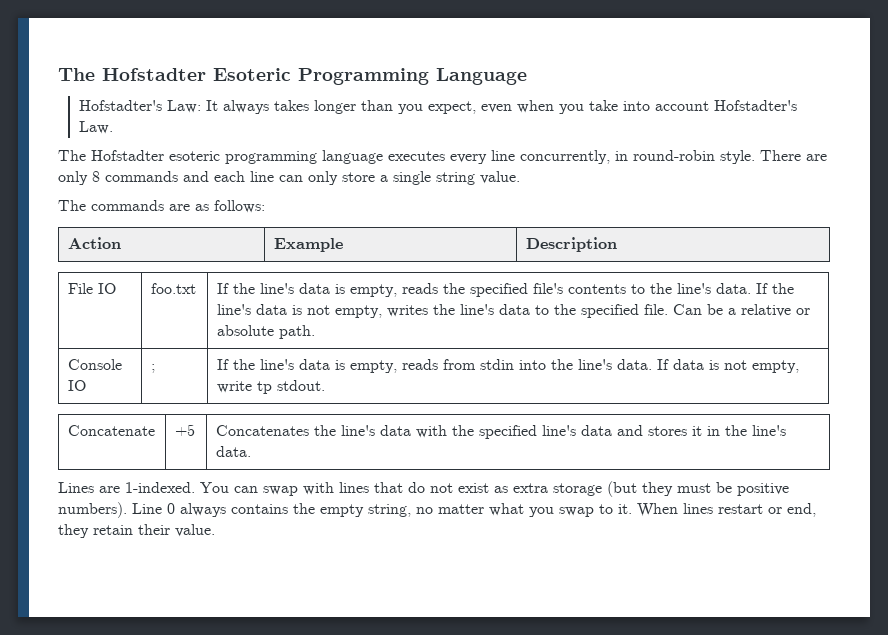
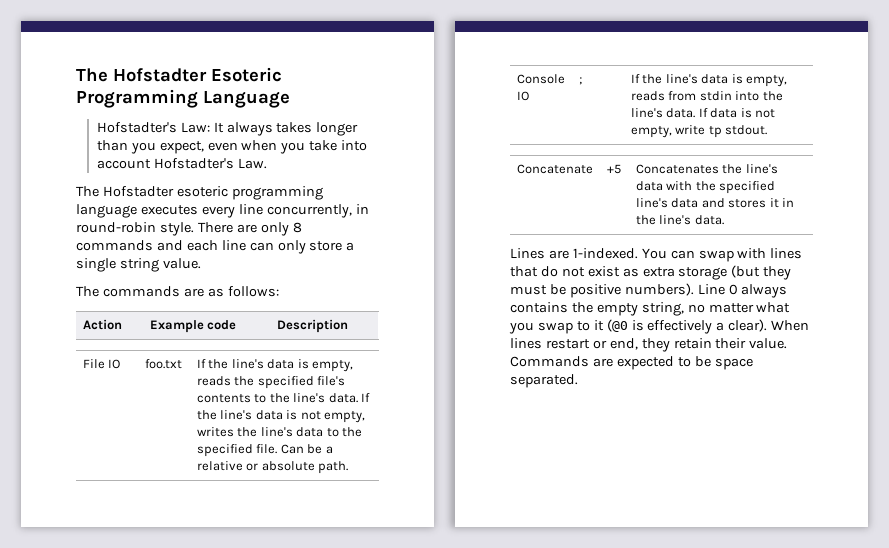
(343, 245) none -> [207,320,237,330] code
[618,504,632,514] it. -> [593,319,768,334] it (@0 is effectively a clear).
(215, 530) none -> [510,356,753,370] [510,374,578,388] Commands are expected to be space separated.

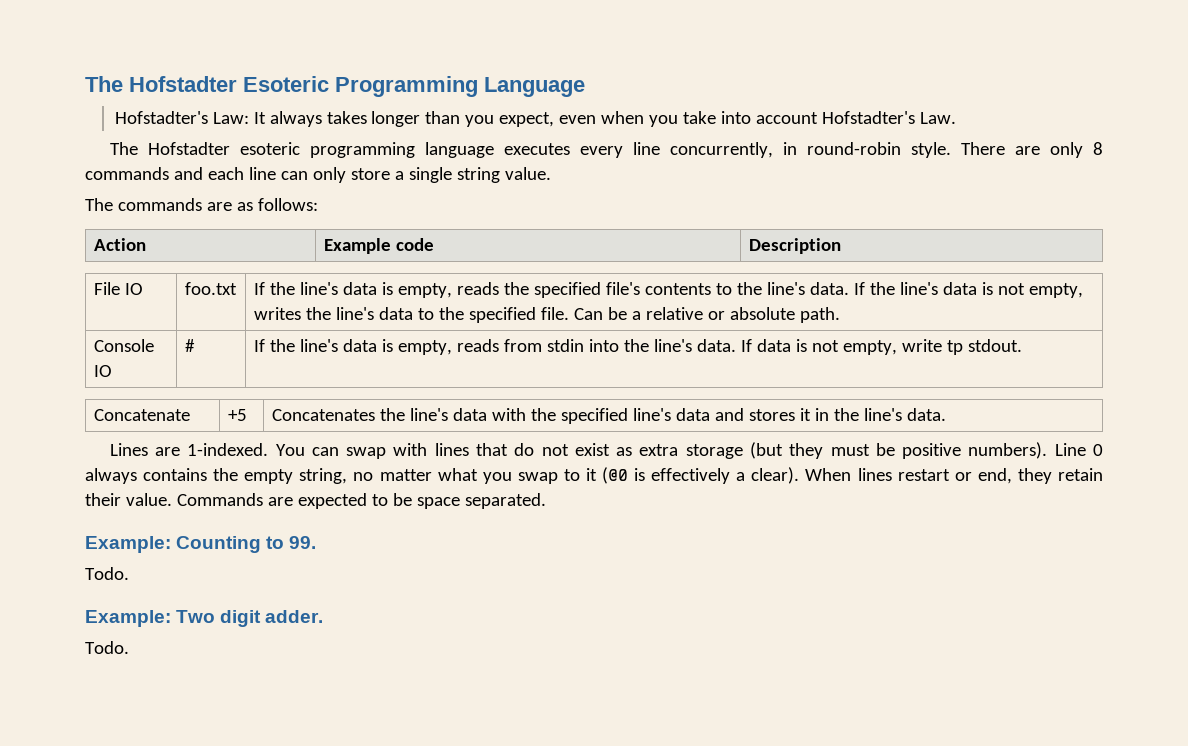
[578,77,582,85] ; -> [184,339,195,352] #
(578, 381) none -> [85,536,317,553] [85,567,129,580] [85,610,324,627] [85,641,129,654] // Example: Counting to 99. // Todo. // Example: Two digit adder. // Todo.

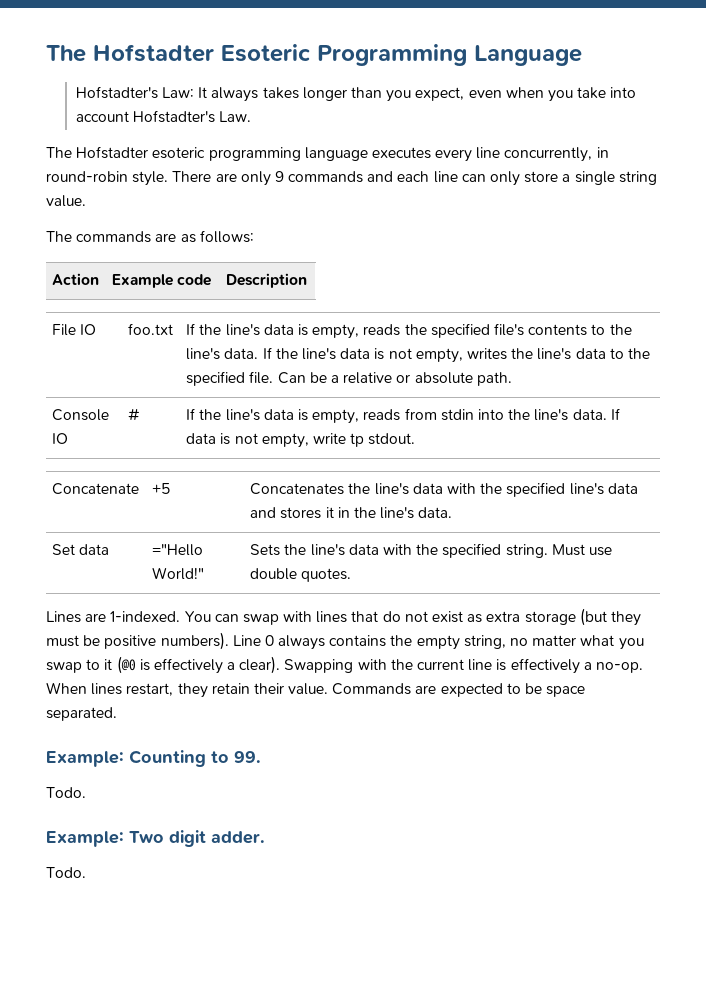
[1092,142,1103,155] 8 -> [274,171,284,182] 9
(946, 414) none -> [52,544,110,555] [152,544,204,556] [152,567,205,580] [250,543,612,558] [250,568,352,582] // Set data | ="Hello World!" | Sets the line's data with the specified string. Must use double quotes.
[805,468,1012,484] When lines restart or end, -> [284,658,643,674] [46,682,174,696] Swapping with the current line is effectively a no-op. When lines restart,

